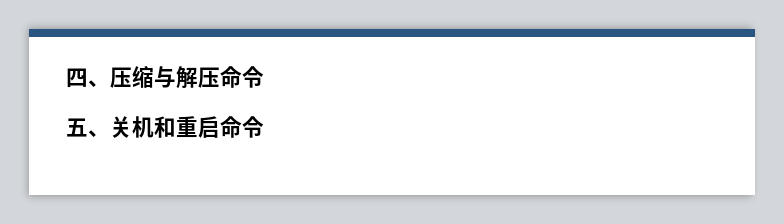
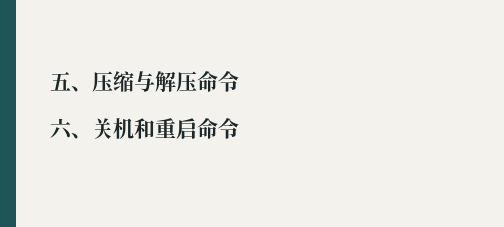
[66,68,88,88] 四 -> [50,72,71,91] 五
[66,118,88,137] 五 -> [50,118,73,140] 六

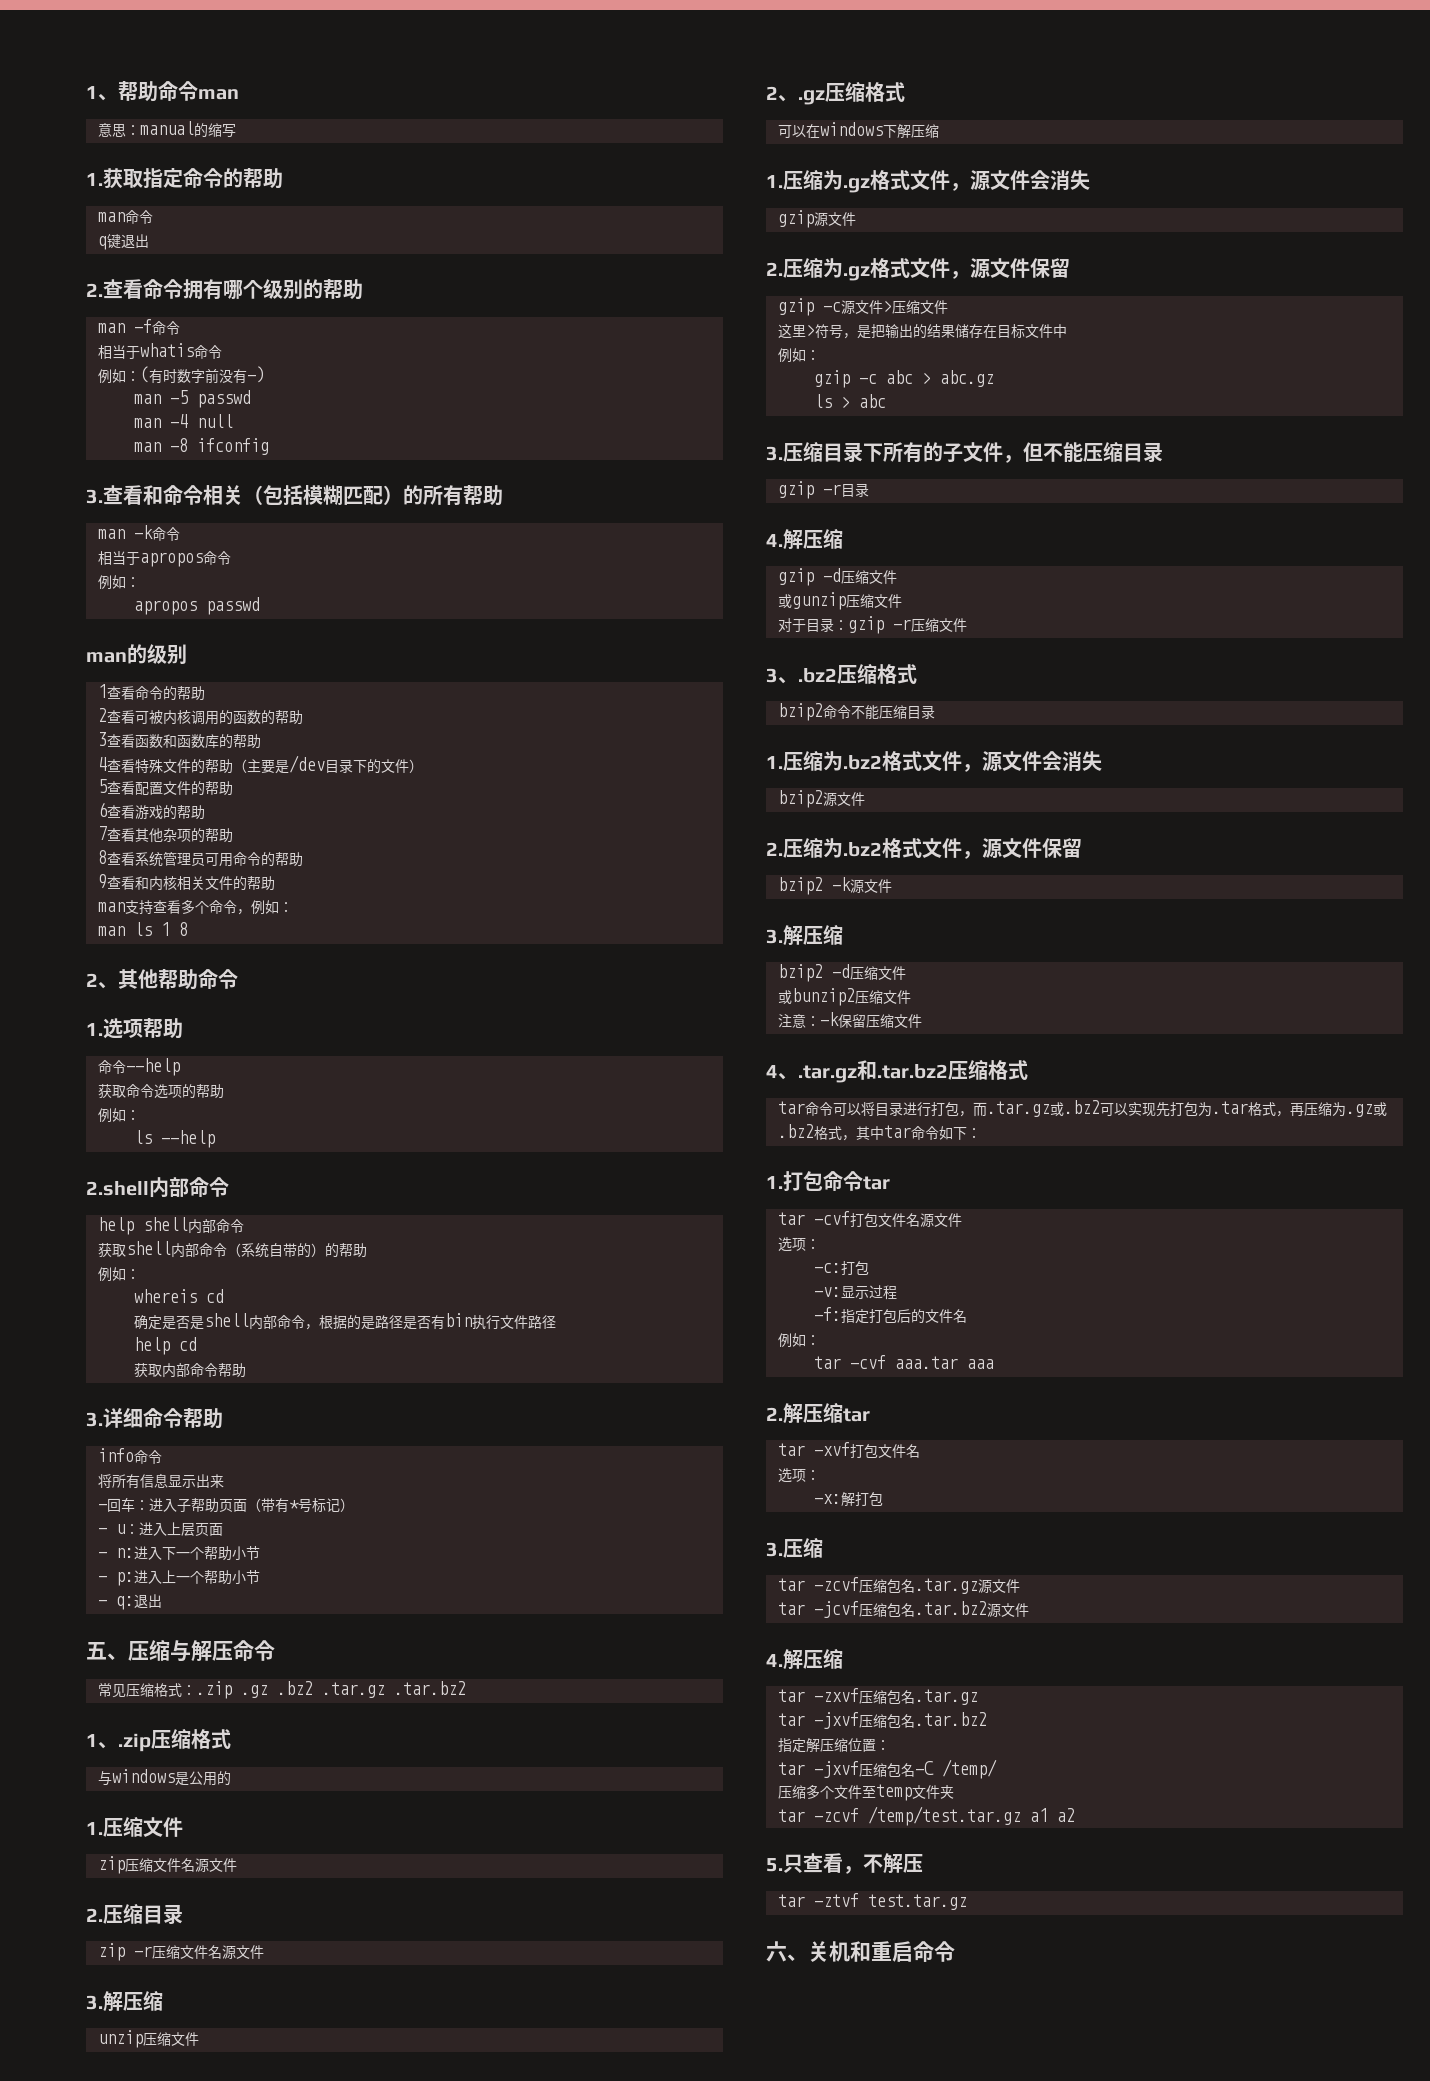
(50, 81) none -> [86,81,239,102] [98,121,236,137] [86,168,283,189] [98,210,153,224] [98,234,149,250] [86,279,363,300] [98,319,180,335] [98,343,222,359] [98,366,265,384] [134,390,251,408] [134,414,233,428] [134,438,269,455] [86,485,503,506] [98,525,180,541] [98,551,231,567] [98,575,140,590] [134,597,260,615] [86,644,187,665] [98,684,205,701] [98,708,303,725] [98,732,261,749] [98,755,423,774] [98,779,233,796] [98,802,205,820] [98,826,233,843] [98,850,303,867] [98,874,275,891] [98,900,293,915] [98,922,188,936] [86,969,238,990] [86,1018,183,1039] [98,1058,180,1076] [98,1084,224,1099] [98,1108,140,1123] [134,1130,215,1148] [86,1177,229,1198] [98,1217,244,1235] [98,1241,367,1258] [98,1267,140,1282] [134,1289,224,1303] [134,1313,556,1330] [134,1337,197,1355] [134,1363,246,1378] [86,1408,223,1429] [98,1448,162,1464] [98,1473,224,1489] [98,1497,354,1513] [98,1522,223,1536] [98,1546,260,1561] [98,1570,260,1586] [98,1594,162,1610] 1、帮助命令man // 意思：manual的缩写 // 1.获取指定命令的帮助 // man命令 // q键退出 // 2.查看命令拥有哪个级别的帮助 // man -f命令 // 相当于whatis命令 // 例如：(有时数字前没有-) // man -5 passwd // man -4 null // man -8 ifconfig // 3.查看和命令相关（包括模糊匹配）的所有帮助 // man -k命令 // 相当于apropos命令 // 例如： // apropos passwd // man的级别 // 1查看命令的帮助 // 2查看可被内核调用的函数的帮助 // 3查看函数和函数库的帮助 // 4查看特殊文件的帮助（主要是/dev目录下的文件） // 5查看配置文件的帮助 // 6查看游戏的帮助 // 7查看其他杂项的帮助 // 8查看系统管理员可用命令的帮助 // 9查看和内核相关文件的帮助 // man支持查看多个命令，例如： // man ls 1 8 // 2、其他帮助命令 // 1.选项帮助 // 命令--help // 获取命令选项的帮助 // 例如： // ls --help // 2.shell内部命令 // help shell内部命令 // 获取shell内部命令（系统自带的）的帮助 // 例如： // whereis cd // 确定是否是shell内部命令，根据的是路径是否有bin执行文件路径 // help cd // 获取内部命令帮助 // 3.详细命令帮助 // info命令 // 将所有信息显示出来 // -回车：进入子帮助页面（带有*号标记） // - u：进入上层页面 // - n:进入下一个帮助小节 // - p:进入上一个帮助小节 // - q:退出 //
(239, 81) none -> [98,1681,466,1699] [86,1728,231,1752] [98,1769,231,1786] [86,1816,183,1837] [98,1856,237,1874] [86,1903,183,1925] [98,1943,264,1961] [86,1990,163,2012] [98,2030,199,2048] [766,81,905,105] [778,122,939,138] [766,169,1090,193] [778,210,856,228] [766,257,1070,281] [778,298,948,316] [778,323,1067,339] [778,348,820,363] [814,370,994,388] [814,394,886,408] [766,441,1163,463] [778,481,869,499] [766,528,843,550] [778,568,897,586] [778,592,902,610] [778,616,967,634] [766,663,917,684] [778,703,935,721] [766,750,1102,772] [778,790,865,808] [766,837,1082,859] [778,877,892,895] [766,924,843,946] [778,964,906,982] [778,988,911,1006] [778,1012,922,1028] [766,1059,1028,1083] [778,1100,1387,1117] [778,1124,981,1141] [766,1171,890,1191] [778,1211,962,1227] [778,1237,820,1252] [814,1260,869,1275] [814,1285,897,1300] [814,1307,967,1324] [778,1333,820,1348] [814,1355,994,1369] [766,1402,870,1424] [778,1442,920,1458] [778,1468,820,1483] [814,1491,883,1506] [766,1537,823,1558] [778,1577,1020,1594] [778,1601,1029,1618] [766,1648,843,1670] [778,1688,978,1705] [778,1712,987,1729] [778,1738,890,1753] [778,1759,997,1779] [778,1784,954,1801] [778,1806,1075,1826] [766,1853,923,1874] [778,1893,967,1910] // 常见压缩格式：.zip .gz .bz2 .tar.gz .tar.bz2 // 1、.zip压缩格式 // 与windows是公用的 // 1.压缩文件 // zip压缩文件名源文件 // 2.压缩目录 // zip -r压缩文件名源文件 // 3.解压缩 // unzip压缩文件 // 2、.gz压缩格式 // 可以在windows下解压缩 // 1.压缩为.gz格式文件，源文件会消失 // gzip源文件 // 2.压缩为.gz格式文件，源文件保留 // gzip -c源文件>压缩文件 // 这里>符号，是把输出的结果储存在目标文件中 // 例如： // gzip -c abc > abc.gz // ls > abc // 3.压缩目录下所有的子文件，但不能压缩目录 // gzip -r目录 // 4.解压缩 // gzip -d压缩文件 // 或gunzip压缩文件 // 对于目录：gzip -r压缩文件 // 3、.bz2压缩格式 // bzip2命令不能压缩目录 // 1.压缩为.bz2格式文件，源文件会消失 // bzip2源文件 // 2.压缩为.bz2格式文件，源文件保留 // bzip2 -k源文件 // 3.解压缩 // bzip2 -d压缩文件 // 或bunzip2压缩文件 // 注意：-k保留压缩文件 // 4、.tar.gz和.tar.bz2压缩格式 // tar命令可以将目录进行打包，而.tar.gz或.bz2可以实现先打包为.tar格式，再压缩为.gz或.bz2格式，其中tar命令如下： // 1.打包命令tar // tar -cvf打包文件名源文件 // 选项： // -c:打包 // -v:显示过程 // -f:指定打包后的文件名 // 例如： // tar -cvf aaa.tar aaa // 2.解压缩tar // tar -xvf打包文件名 // 选项： // -x:解打包 // 3.压缩 // tar -zcvf压缩包名.tar.gz源文件 // tar -jcvf压缩包名.tar.bz2源文件 // 4.解压缩 // tar -zxvf压缩包名.tar.gz // tar -jxvf压缩包名.tar.bz2 // 指定解压缩位置： // tar -jxvf压缩包名-C /temp/ // 压缩多个文件至temp文件夹 // tar -zcvf /temp/test.tar.gz a1 a2 // 5.只查看，不解压 // tar -ztvf test.tar.gz

